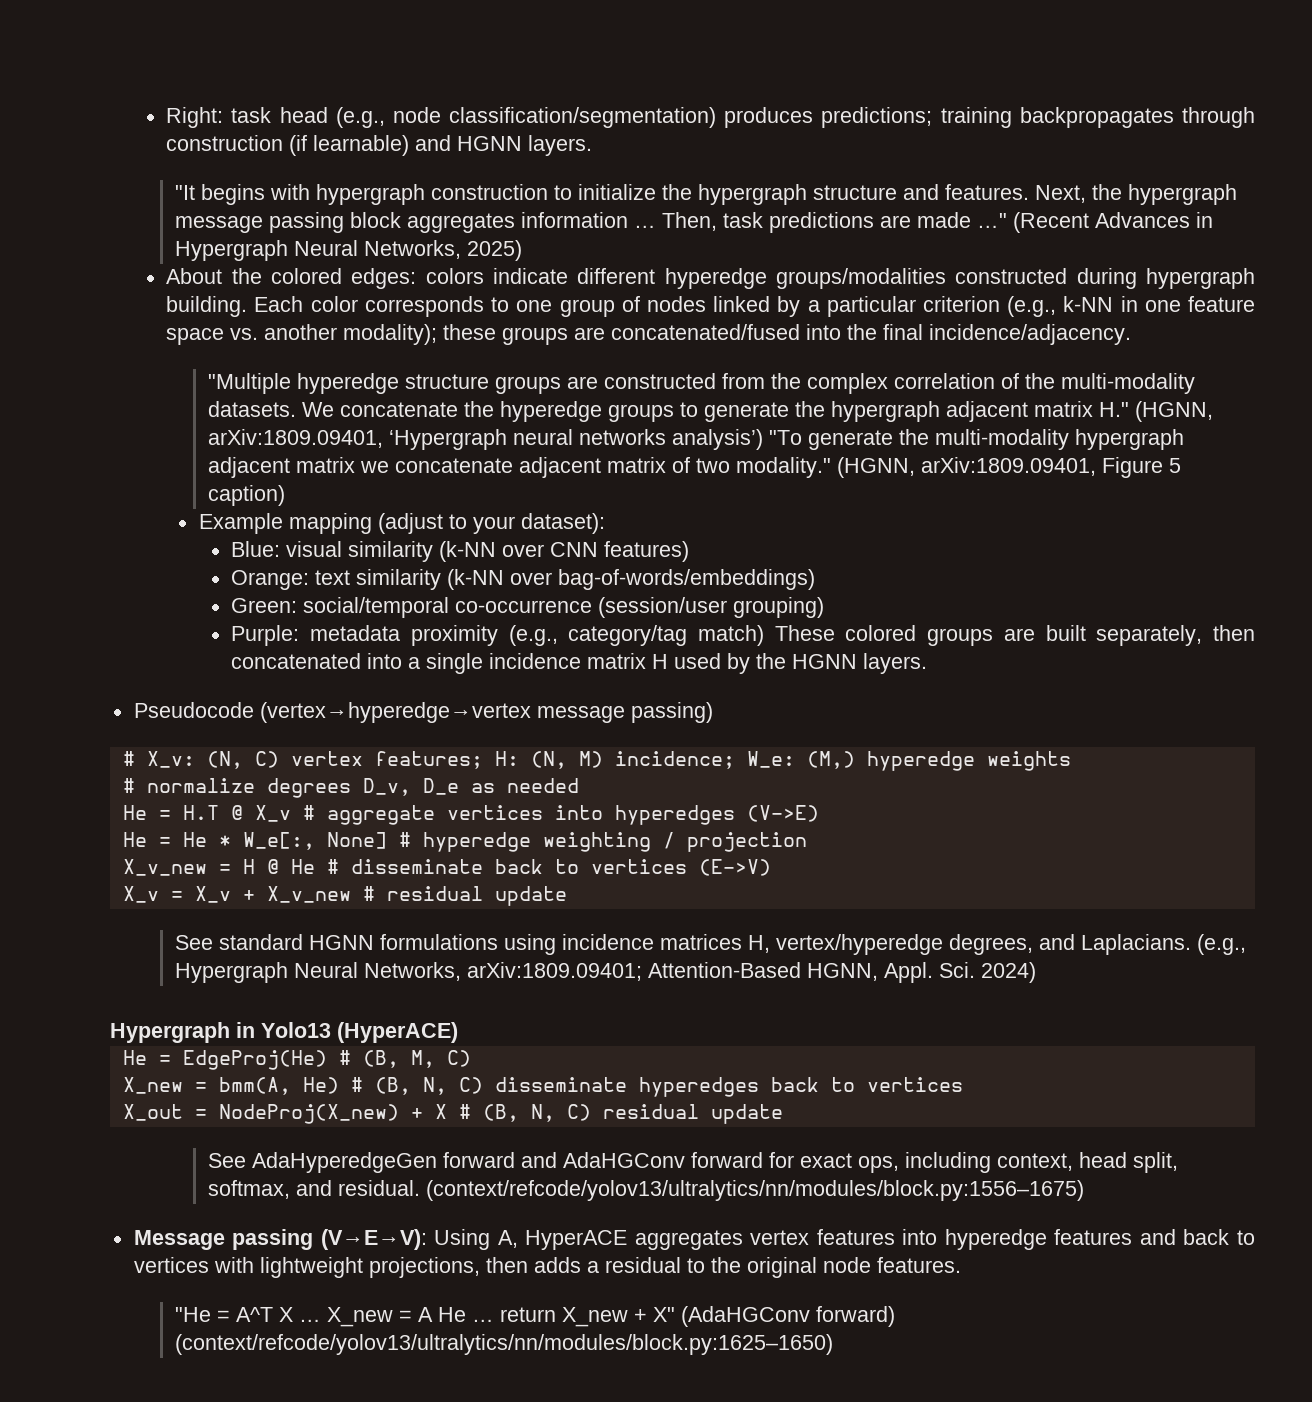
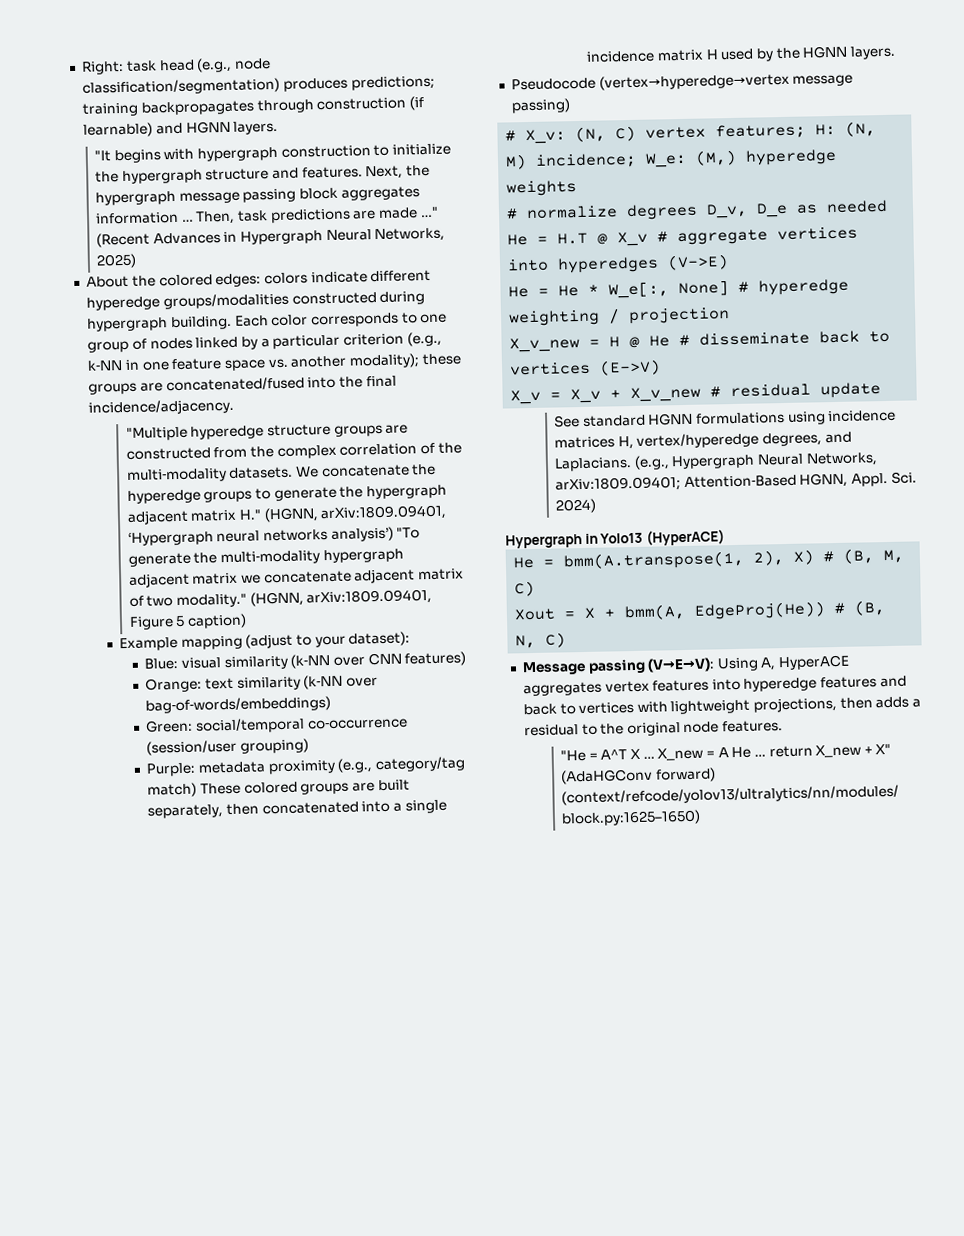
[182,1050,327,1070] EdgeProj(He) -> [563,549,816,571] bmm(A.transpose(1, 2), X)
[122,1077,963,1097] [122,1104,783,1124] [207,1152,1178,1173] [207,1180,1084,1201] X_new = bmm(A, He) # (B, N, C) disseminate hyperedges back to vertices // X_out = NodeProj(X_new) + X # (B, N, C) residual update // See AdaHyperedgeGen forward and AdaHGConv forward for exact ops, including context, head split, softmax, and residual. (context/refcode/yolov13/ultralytics/nn/modules/block.py:1556–1675) -> [514,600,887,621] [515,632,567,649] Xout = X + bmm(A, EdgeProj(He)) # (B, N, C)

